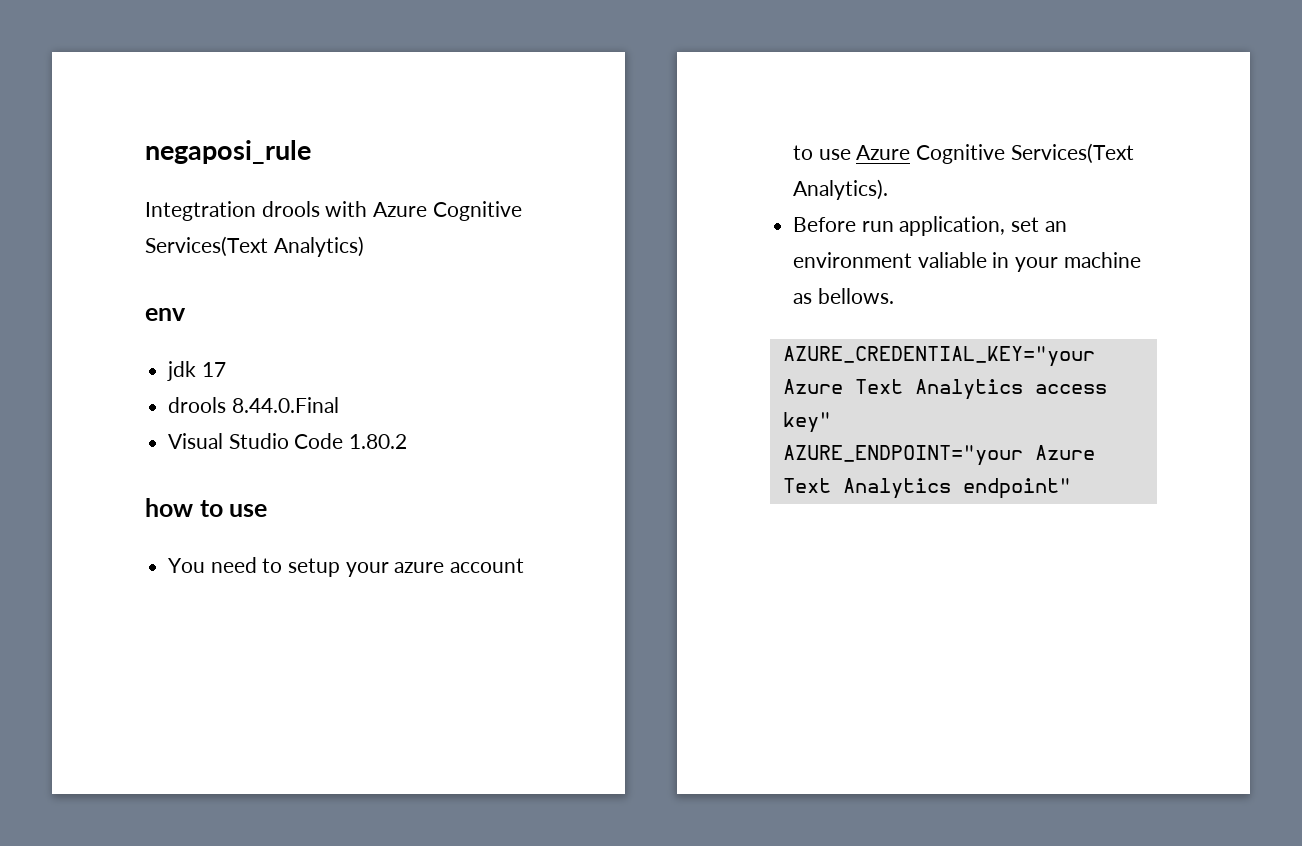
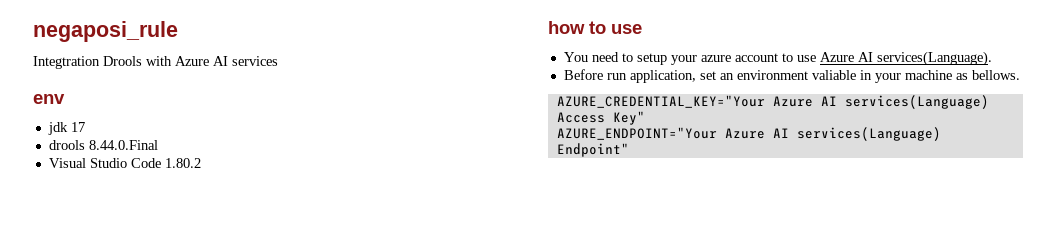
[261,201,320,217] drools -> [103,56,142,66] Drools
[432,201,522,221] [145,236,364,257] Cognitive Services(Text Analytics) -> [213,56,278,66] AI services
[916,143,1134,164] [793,179,889,200] Cognitive Services(Text Analytics). -> [857,51,992,66] AI services(Language).
[782,346,1095,367] [782,379,1107,400] [782,412,831,433] [782,445,1095,466] [782,478,1071,499] AZURE_CREDENTIAL_KEY="your Azure Text Analytics access key" // AZURE_ENDPOINT="your Azure Text Analytics endpoint" -> [556,95,989,109] [556,111,645,125] [556,127,941,141] [556,143,629,157] AZURE_CREDENTIAL_KEY="Your Azure AI services(Language) Access Key" // AZURE_ENDPOINT="Your Azure AI services(Language) Endpoint"

